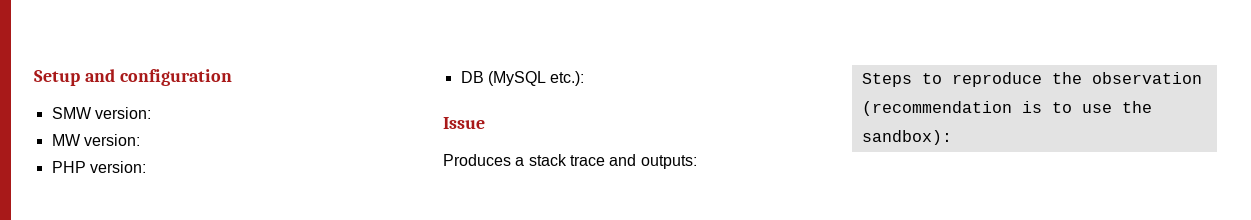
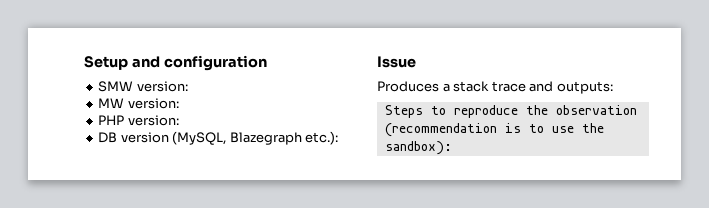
[487,71,546,86] (MySQL -> [120,131,302,145] version (MySQL, Blazegraph

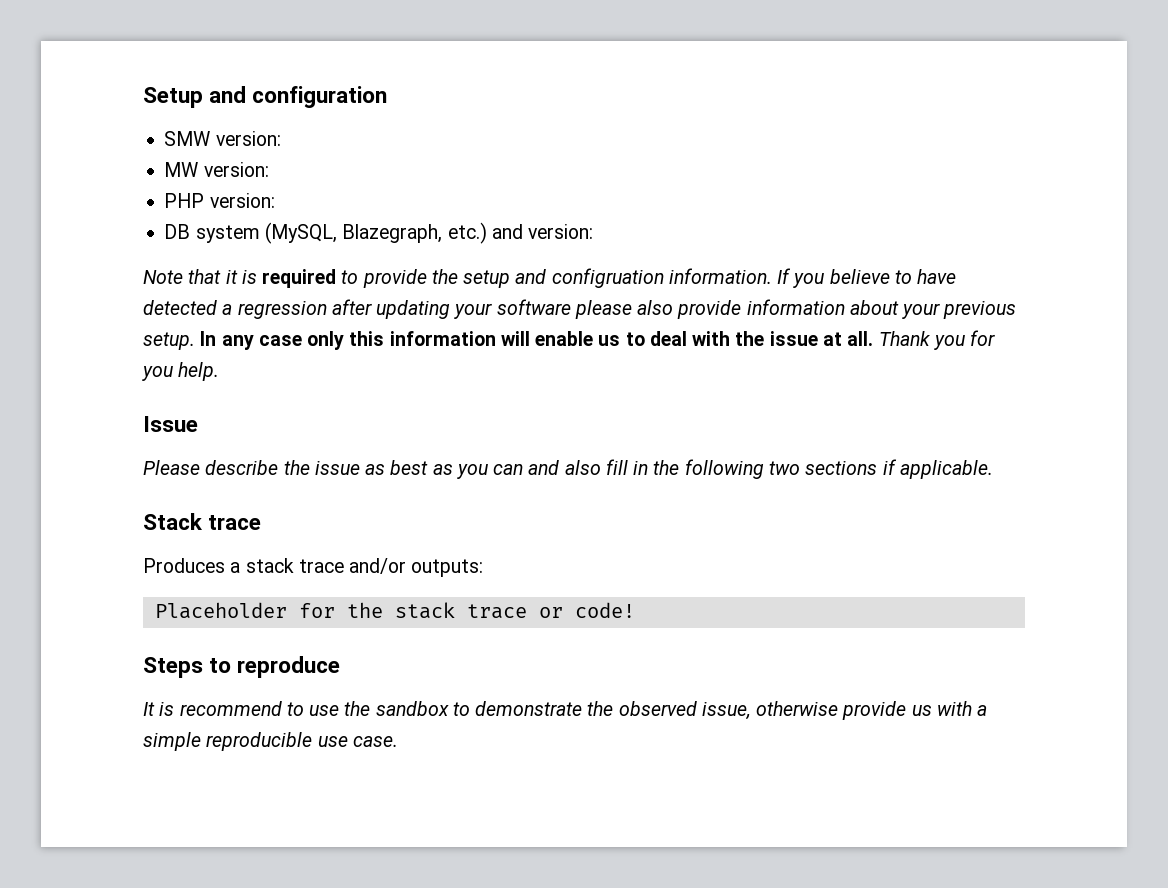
[120,131,339,145] [377,56,416,68] version (MySQL, Blazegraph etc.): // Issue -> [195,222,594,244] [143,268,957,288] [143,299,1017,319] [143,330,996,350] [142,362,220,381] [143,416,198,432] [143,459,993,479] [143,513,262,530] system (MySQL, Blazegraph, etc.) and version: // Note that it is required to provide the setup and configruation information. If you believe to have detected a regression after updating your software please also provide information about your previous setup. In any case only this information will enable us to deal with the issue at all. Thank you for you help. // Issue // Please describe the issue as best as you can and also fill in the following two sections if applicable. // Stack trace
[529,81,554,92] and -> [349,558,407,574] and/or
[384,105,637,118] [384,123,604,137] [384,141,452,155] Steps to reproduce the observation (recommendation is to use the sandbox): -> [154,602,635,619] [143,656,341,678] [143,701,988,720] [143,732,398,751] Placeholder for the stack trace or code! // Steps to reproduce // It is recommend to use the sandbox to demonstrate the observed issue, otherwise provide us with a simple reproducible use case.

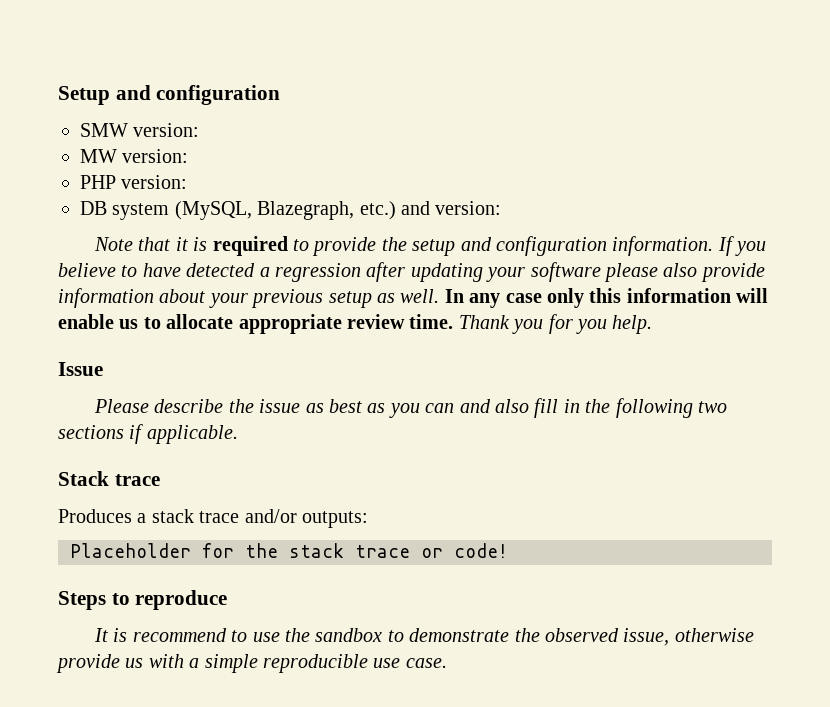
[551,268,664,288] configruation -> [495,236,607,256] configuration
[143,332,195,350] setup. -> [328,289,440,308] setup as well.
[649,331,874,346] deal with the issue at all. -> [166,314,454,334] allocate appropriate review time.

